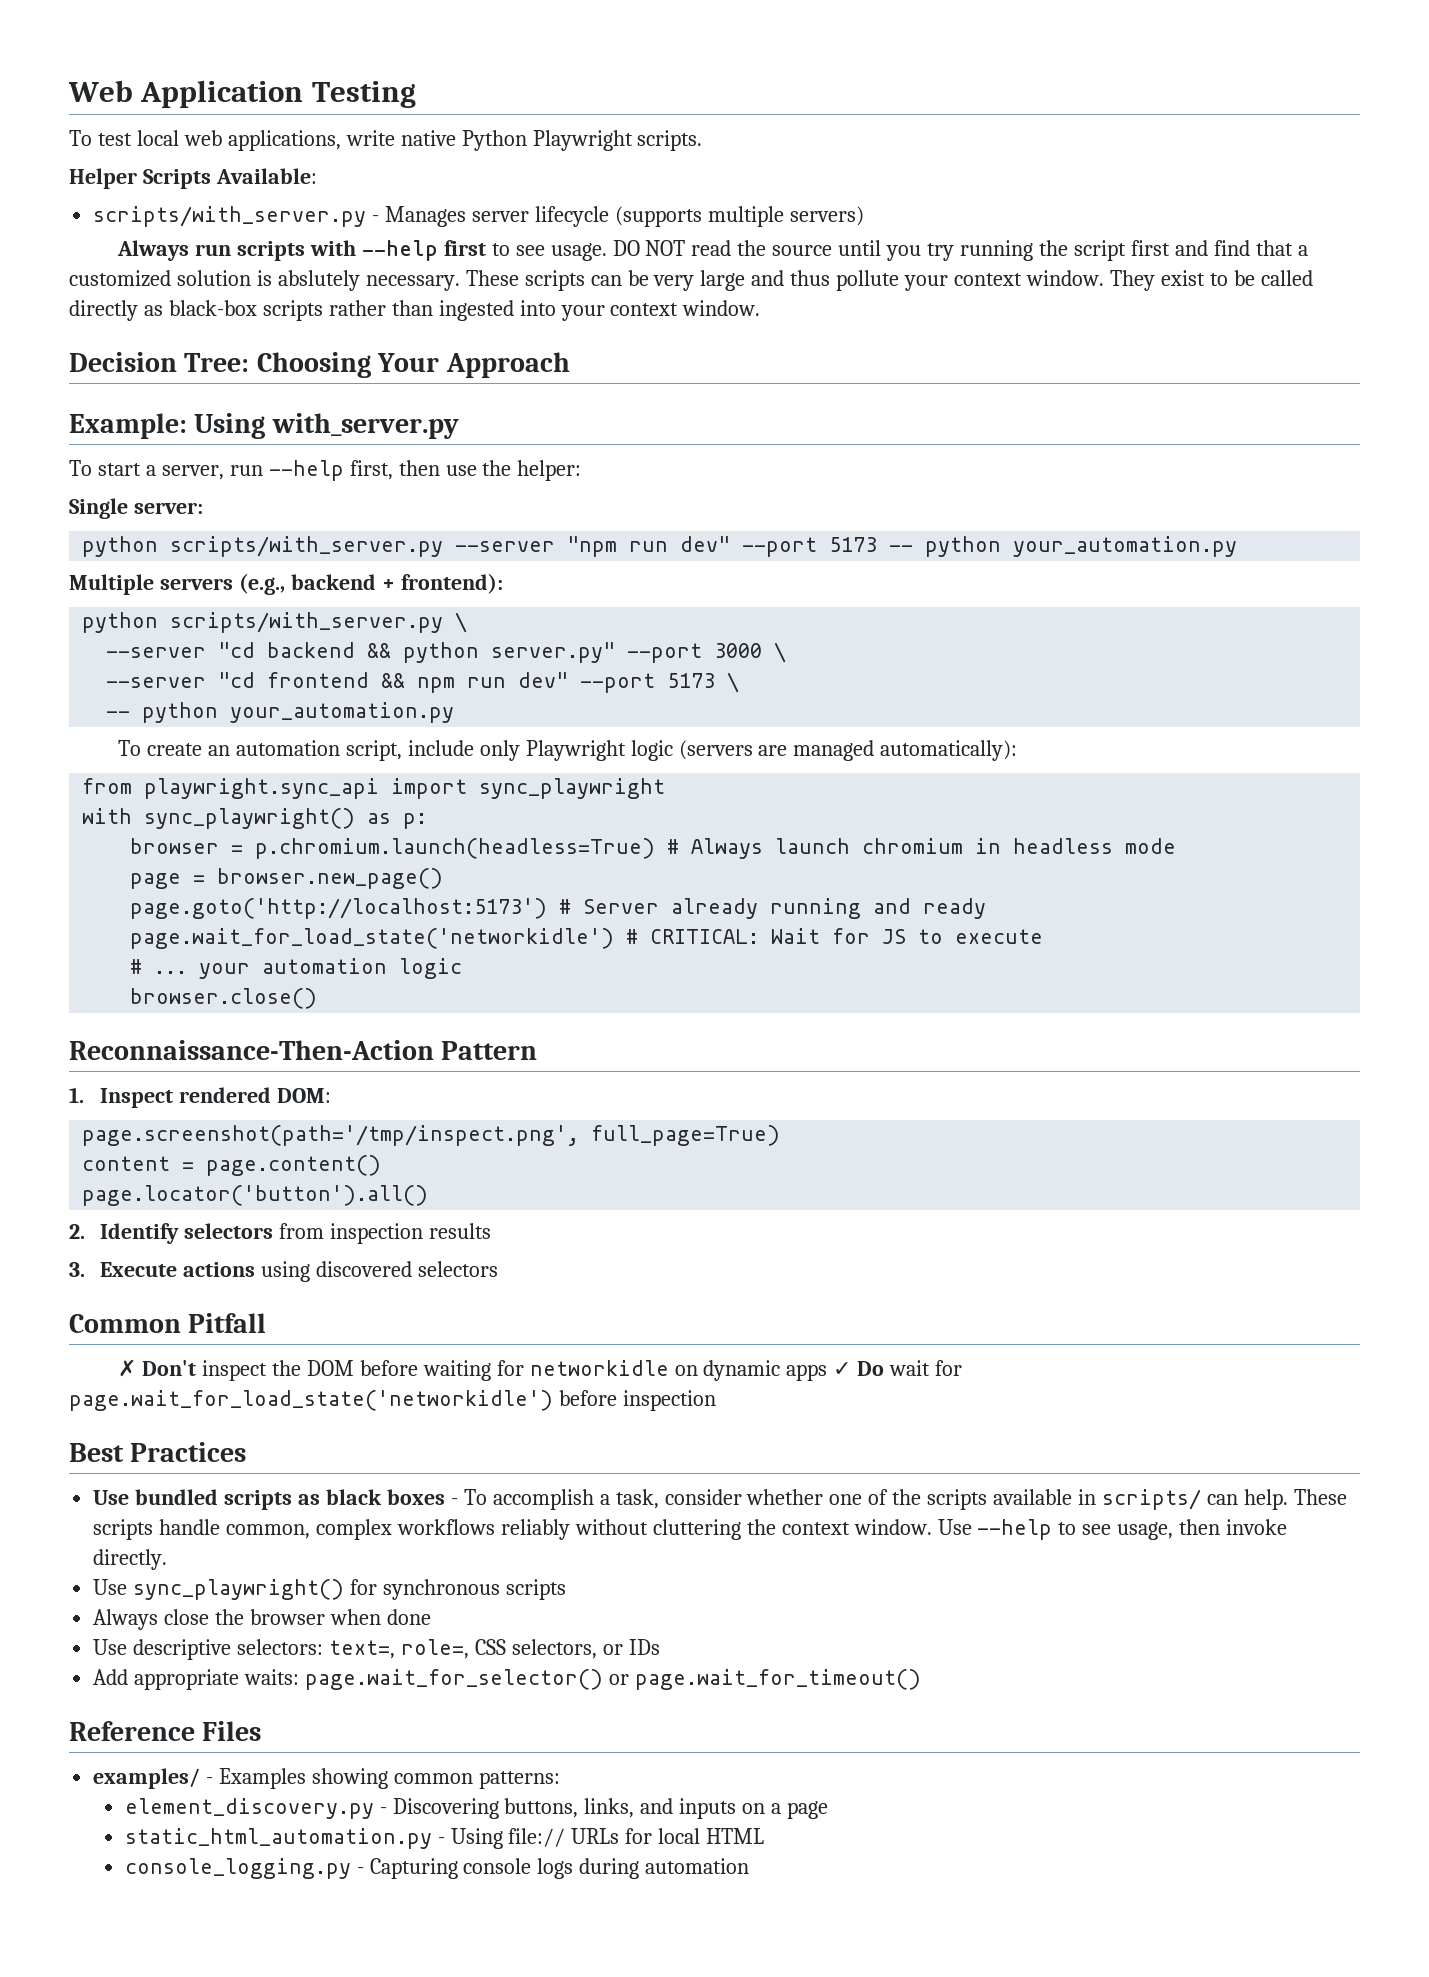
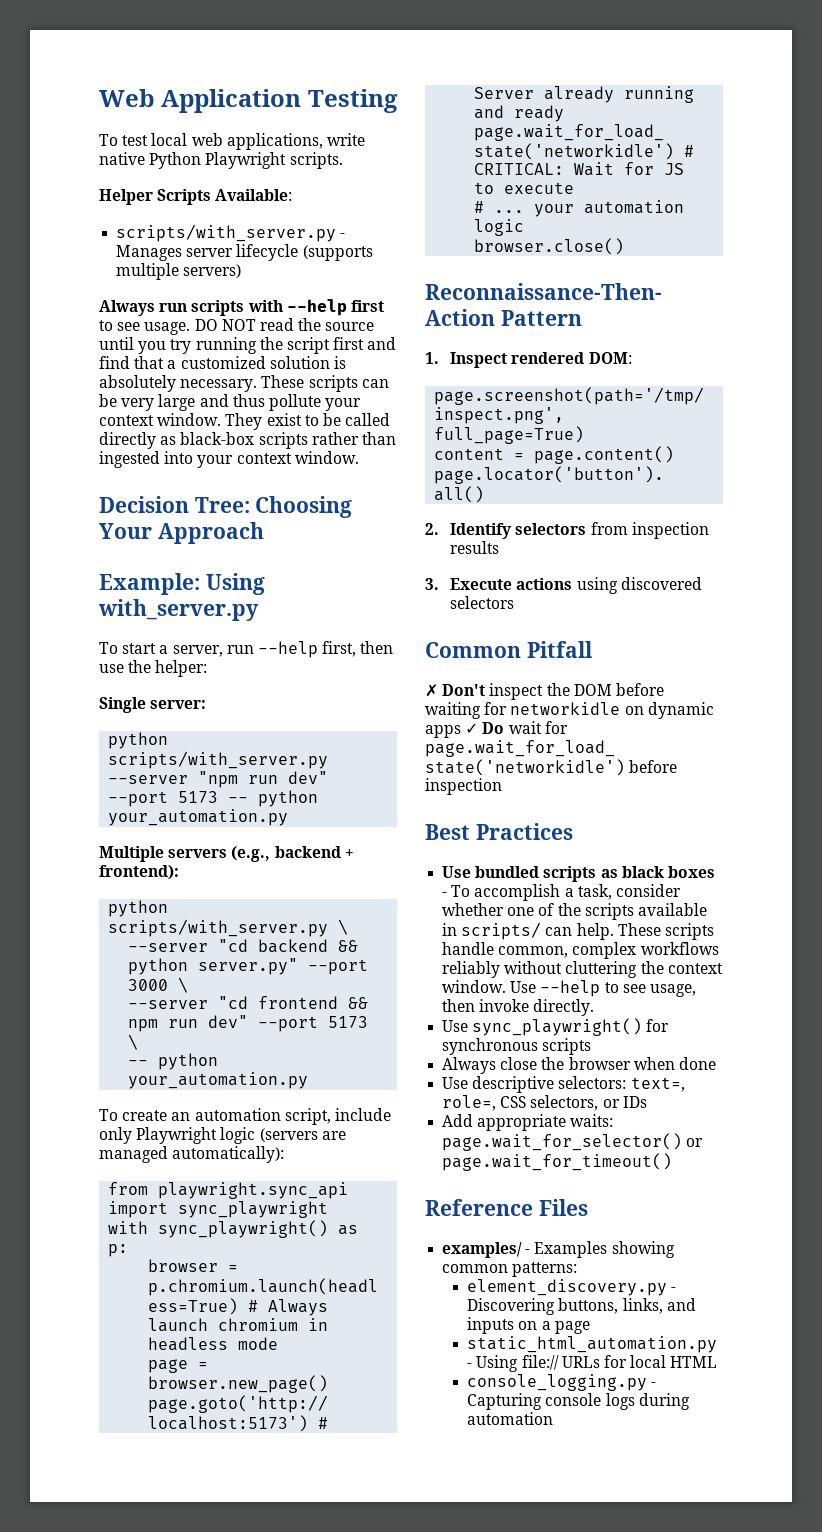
[277,270,360,291] abslutely -> [99,375,176,392] absolutely

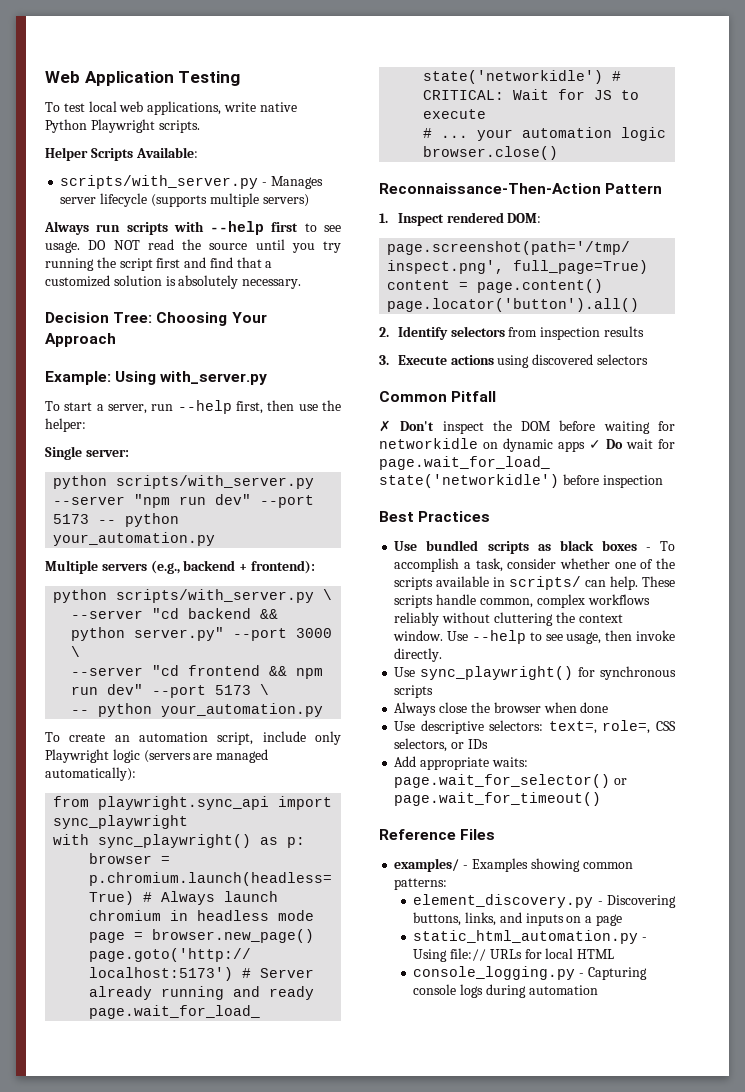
[261,375,389,392] [99,394,362,411] [99,413,391,430] [99,432,396,449] [99,451,359,468] These scripts can be very large and thus pollute your context window. They exist to be called directly as black-box scripts rather than ingested into your context window. -> (302, 284) none

